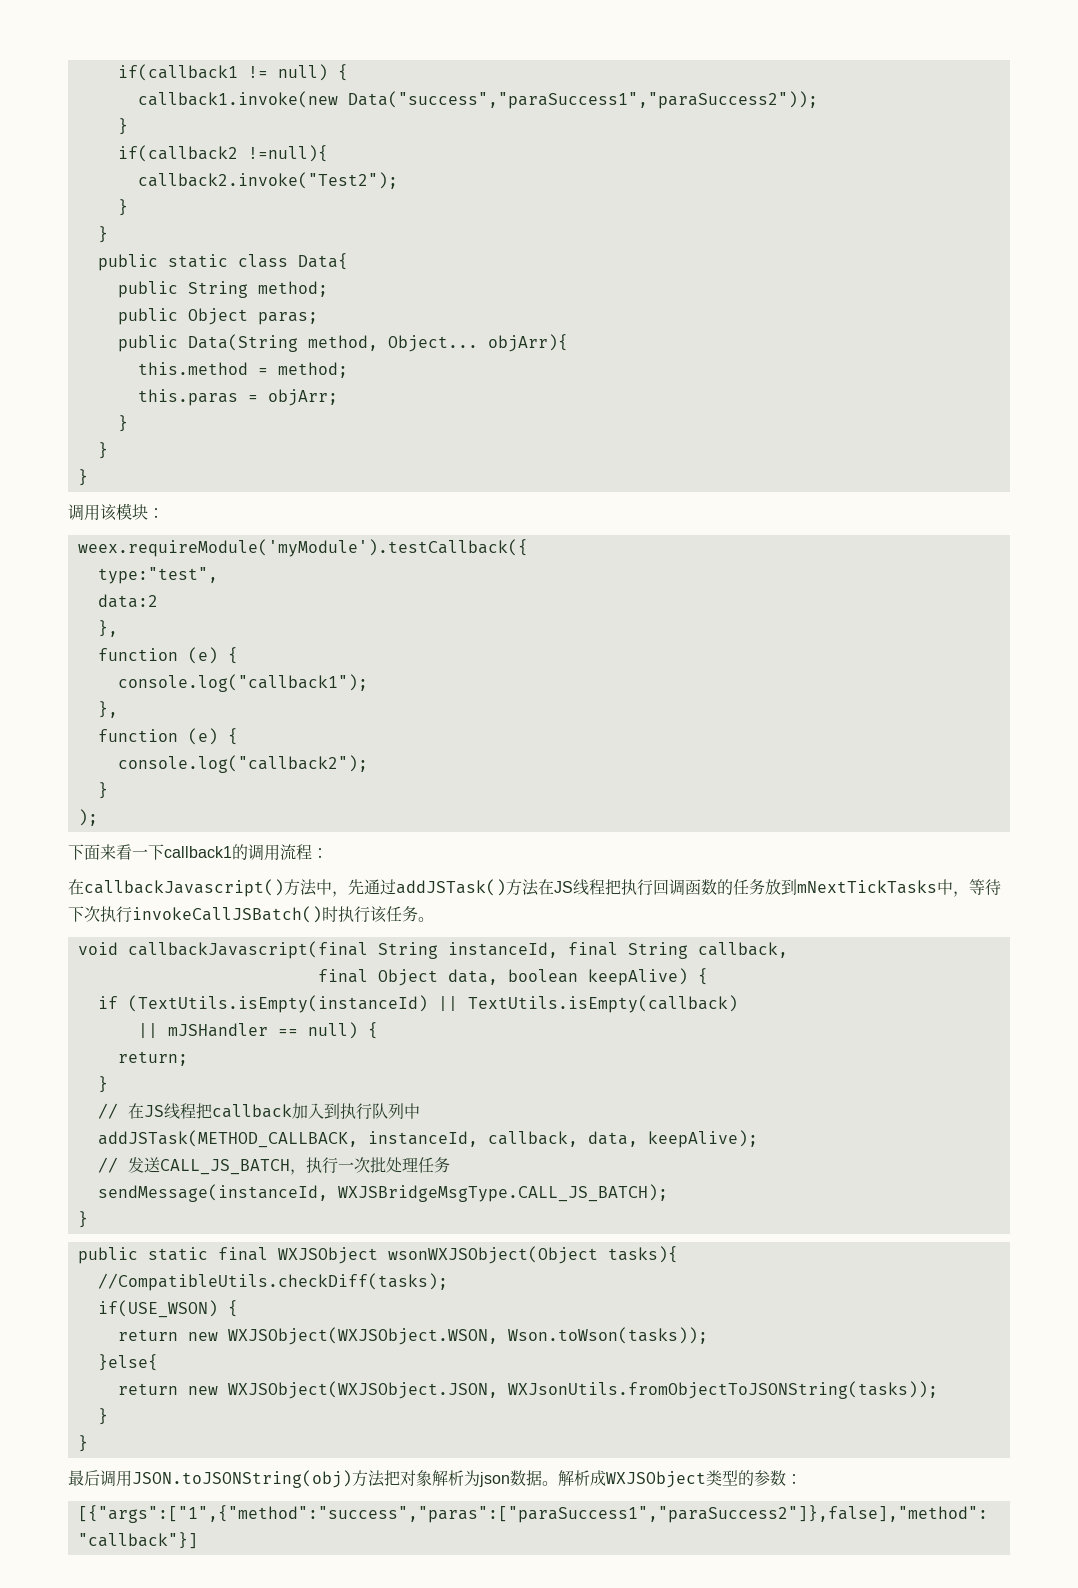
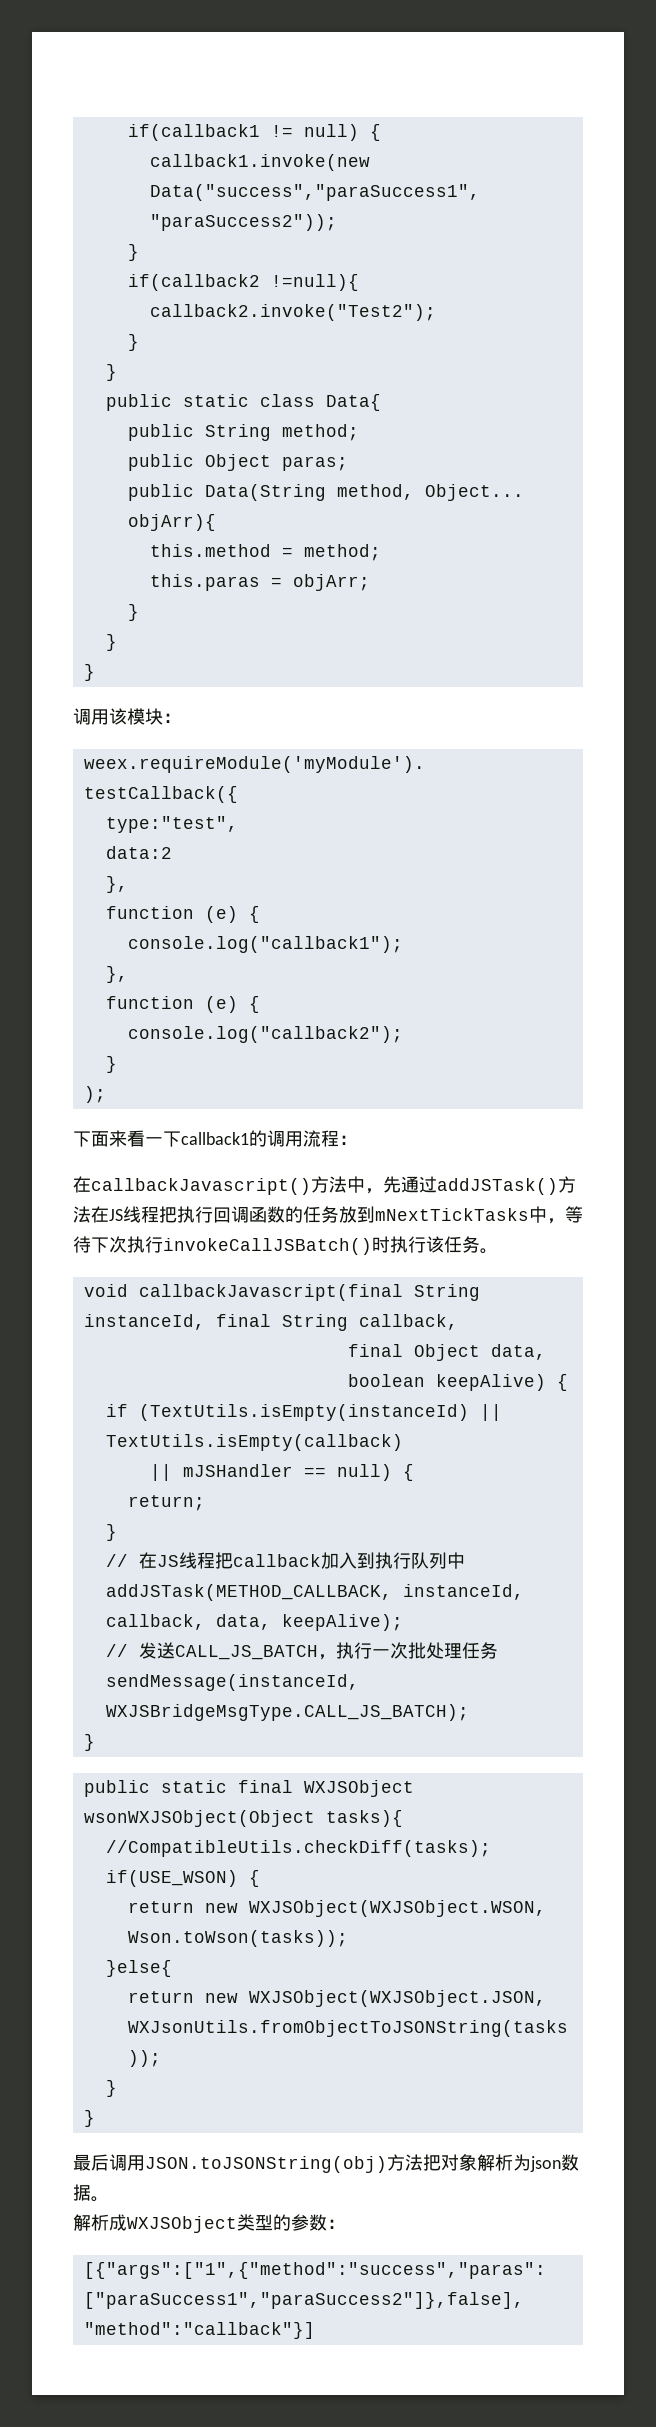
(558, 1483) none -> (109, 2199) //

